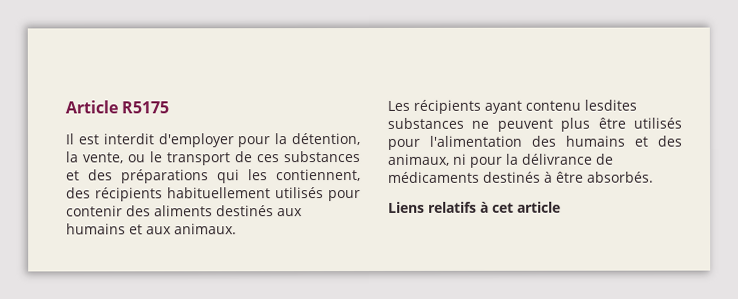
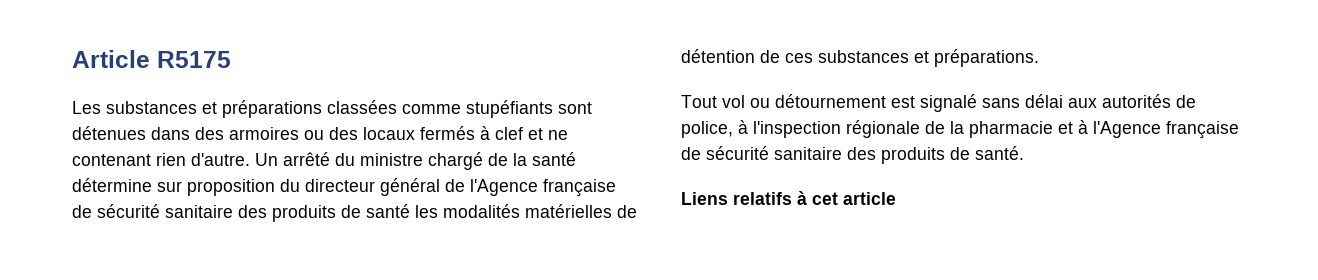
[65,133,360,148] [66,151,361,166] [66,169,361,184] [66,187,361,202] [66,205,303,217] [66,223,237,235] [387,99,637,114] [387,117,682,132] [387,135,682,150] [388,153,614,168] [388,171,654,183] Il est interdit d'employer pour la détention, la vente, ou le transport de ces substances et des préparations qui les contiennent, des récipients habituellement utilisés pour contenir des aliments destinés aux humains et aux animaux. // Les récipients ayant contenu lesdites substances ne peuvent plus être utilisés pour l'alimentation des humains et des animaux, ni pour la délivrance de médicaments destinés à être absorbés. -> [72,100,592,118] [72,126,568,140] [72,152,576,170] [72,178,616,197] [72,204,637,222] [681,49,1039,67] [681,94,1196,112] [681,120,1239,139] [681,146,1024,164] Les substances et préparations classées comme stupéfiants sont détenues dans des armoires ou des locaux fermés à clef et ne contenant rien d'autre. Un arrêté du ministre chargé de la santé détermine sur proposition du directeur général de l'Agence française de sécurité sanitaire des produits de santé les modalités matérielles de détention de ces substances et préparations. // Tout vol ou détournement est signalé sans délai aux autorités de police, à l'inspection régionale de la pharmacie et à l'Agence française de sécurité sanitaire des produits de santé.

